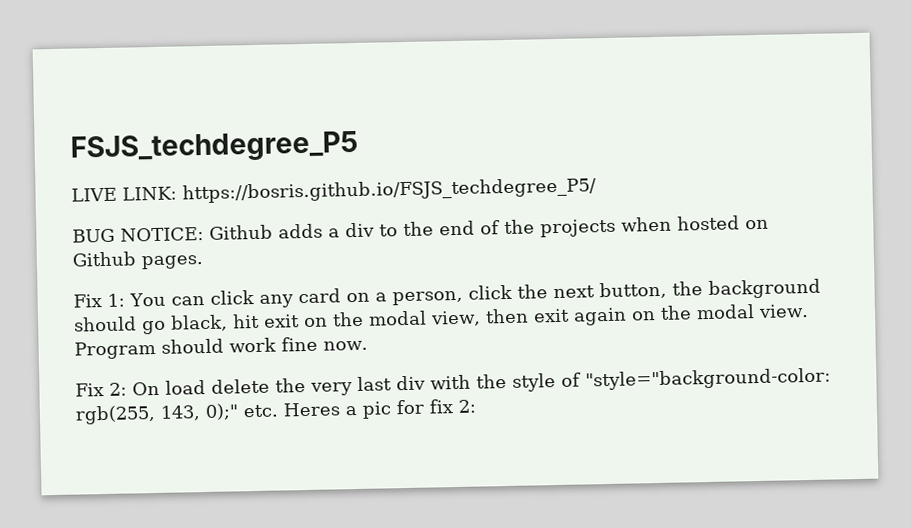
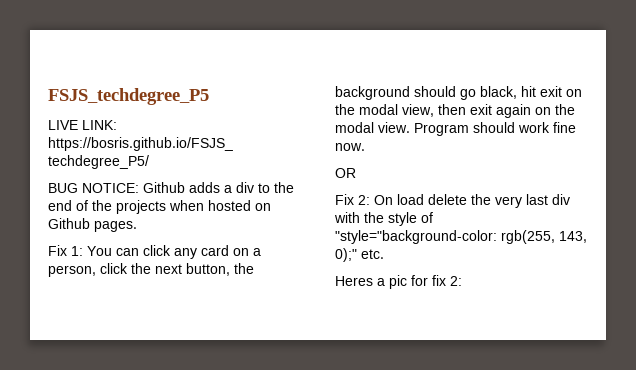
(368, 345) none -> [335,168,356,178] // OR
(279, 411) none -> (384, 254) //

